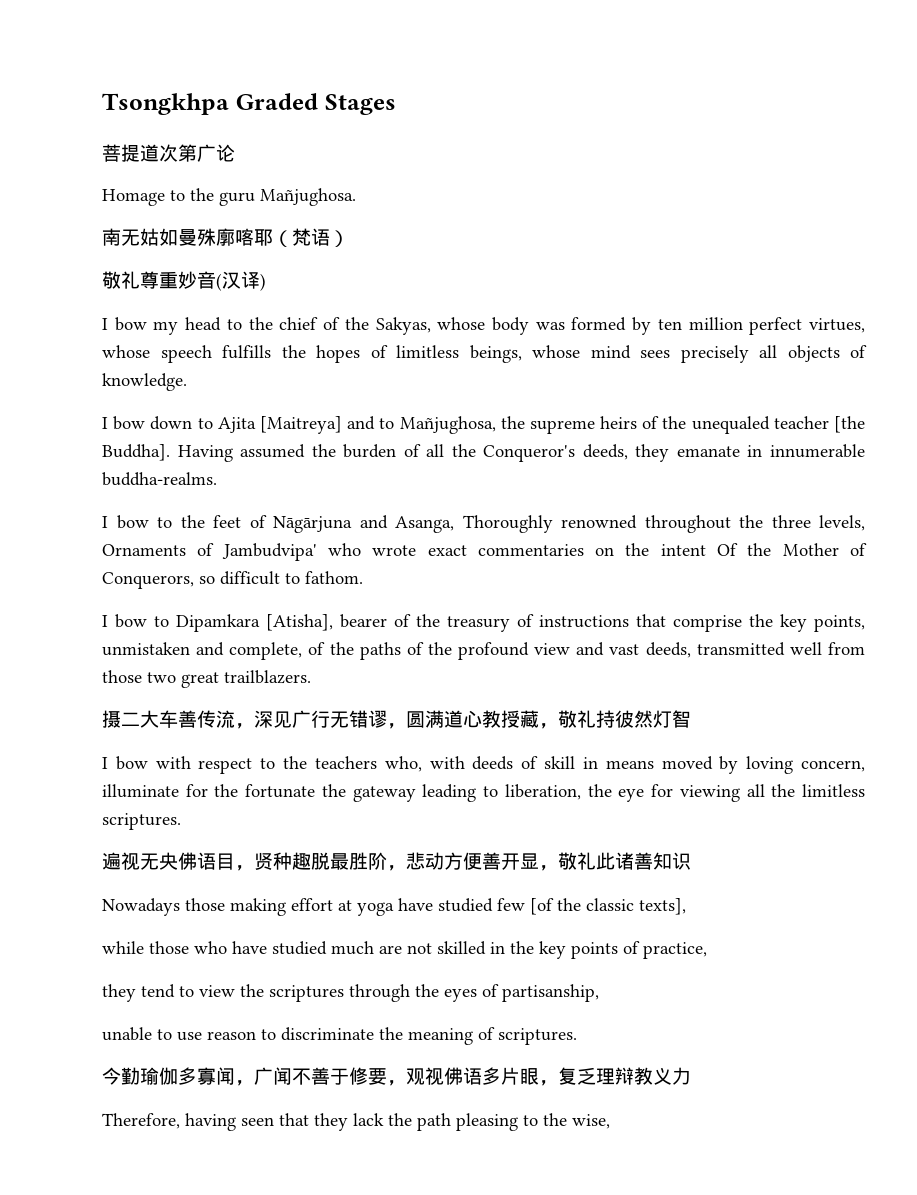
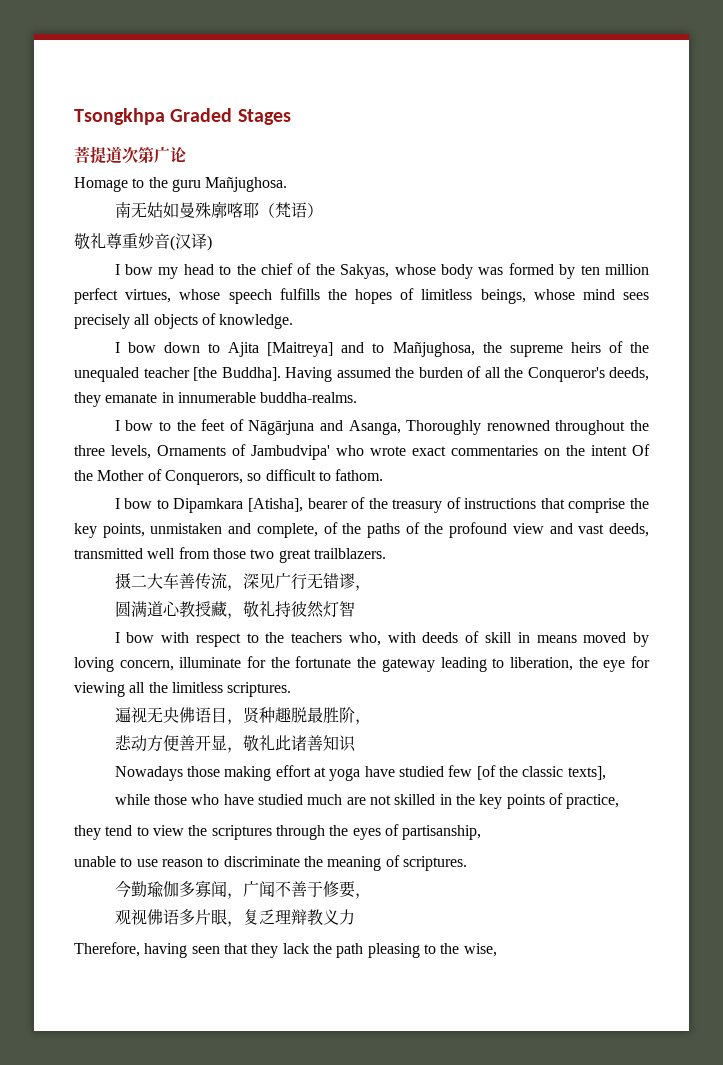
(406, 726) none -> (371, 588) //
(406, 868) none -> (371, 722) //
(406, 1083) none -> (371, 896) //

